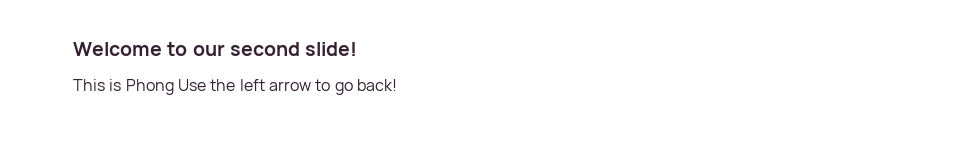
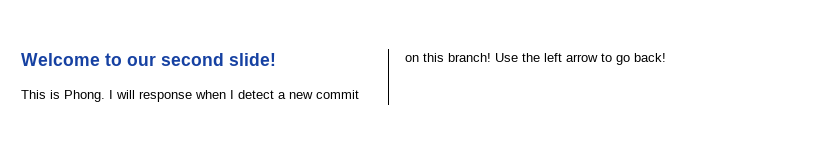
[125,79,174,95] Phong -> [64,90,359,102] [405,53,491,62] Phong. I will response when I detect a new commit on this branch!

